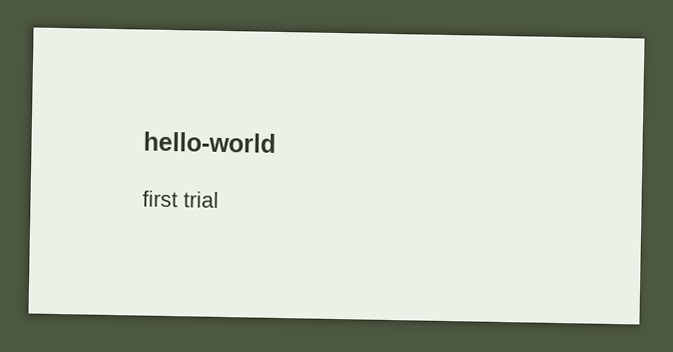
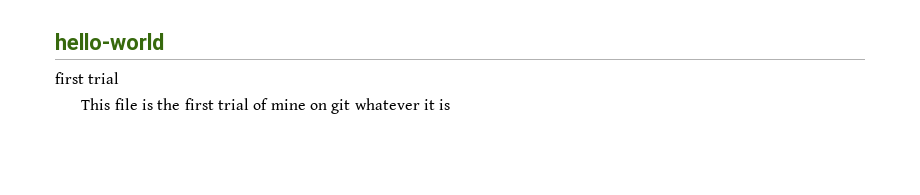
(219, 199) none -> [81,98,451,114] // This file is the first trial of mine on git whatever it is

